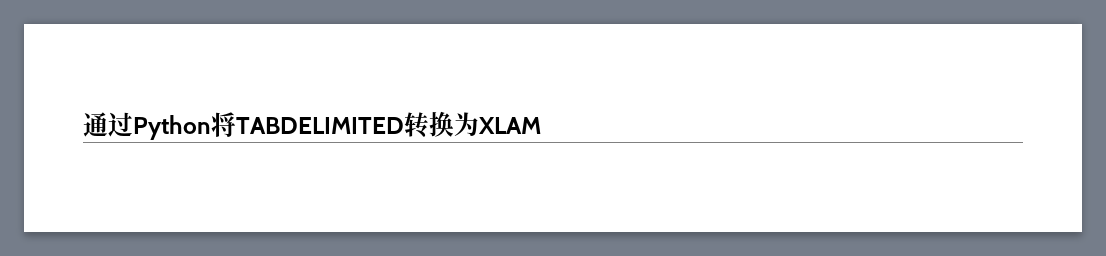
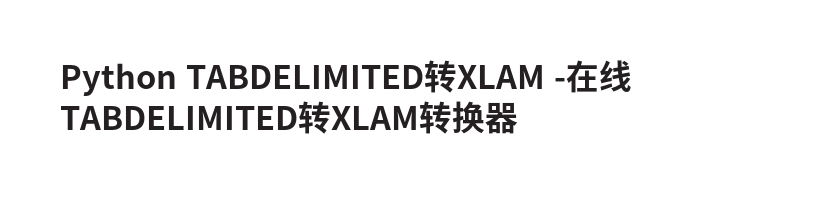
[83,111,541,140] 通过Python将TABDELIMITED转换为XLAM -> [60,60,632,96] [60,101,518,134] Python TABDELIMITED转XLAM -在线TABDELIMITED转XLAM转换器

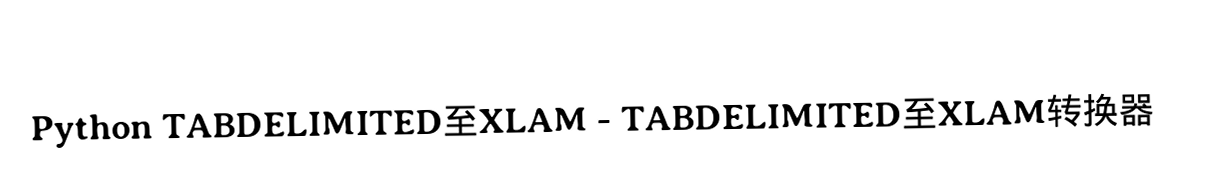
[423,60,457,93] 转 -> [441,105,479,137] 至
[565,60,632,93] [60,101,331,134] 在线TABDELIMITED转 -> [621,97,939,131] TABDELIMITED至

